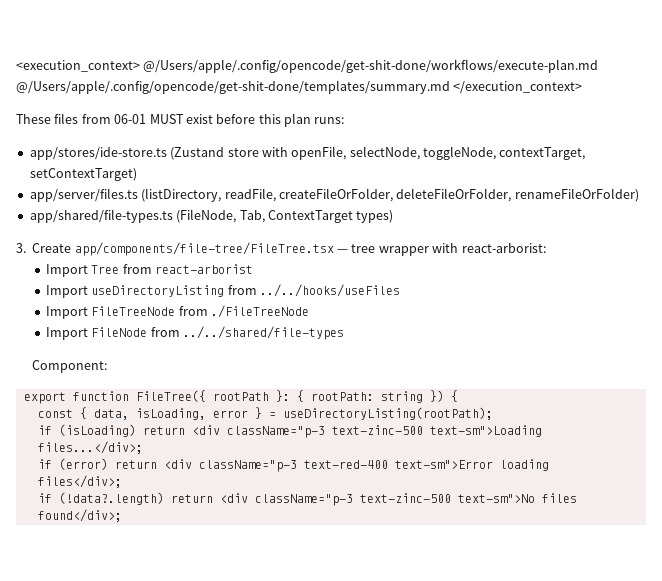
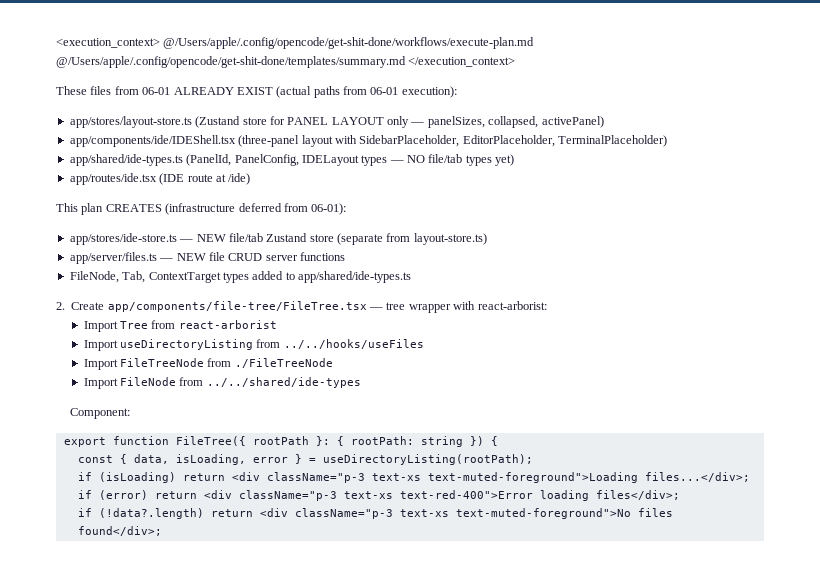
[149,113,345,127] [29,146,586,160] [29,168,137,181] [29,188,639,202] [29,209,394,223] [16,243,26,253] MUST exist before this plan runs: // app/stores/ide-store.ts (Zustand store with openFile, selectNode, toggleNode, contextTarget, setContextTarget) // app/server/files.ts (listDirectory, readFile, createFileOrFolder, deleteFileOrFolder, renameFileOrFolder) // app/shared/file-types.ts (FileNode, Tab, ContextTarget types) // 3. -> [173,86,457,98] [69,116,604,128] [69,135,667,147] [69,154,515,166] [69,173,251,185] [56,203,347,215] [69,233,487,245] [69,252,345,264] [69,271,411,283] [56,302,65,310] ALREADY EXIST (actual paths from 06-01 execution): // app/stores/layout-store.ts (Zustand store for PANEL LAYOUT only — panelSizes, collapsed, activePanel) // app/components/ide/IDEShell.tsx (three-panel layout with SidebarPlaceholder, EditorPlaceholder, TerminalPlaceholder) // app/shared/ide-types.ts (PanelId, PanelConfig, IDELayout types — NO file/tab types yet) // app/routes/ide.tsx (IDE route at /ide) // This plan CREATES (infrastructure deferred from 06-01): // app/stores/ide-store.ts — NEW file/tab Zustand store (separate from layout-store.ts) // app/server/files.ts — NEW file CRUD server functions // FileNode, Tab, ContextTarget types added to app/shared/ide-types.ts // 2.
[183,326,345,340] ../../shared/file-types -> [206,377,361,388] ../../shared/ide-types
[331,425,542,437] text-zinc-500 text-sm">Loading -> [371,472,638,483] text-xs text-muted-foreground">Loading
[303,460,493,469] text-red-400 text-sm">Error -> [343,490,533,499] text-xs text-red-400">Error
[359,493,535,503] text-zinc-500 text-sm">No -> [399,508,631,519] text-xs text-muted-foreground">No

